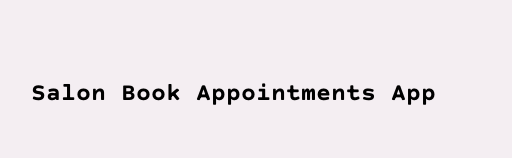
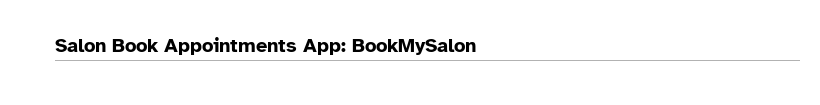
[391,85,436,105] App -> [303,39,476,55] App: BookMySalon

